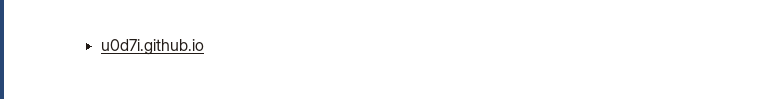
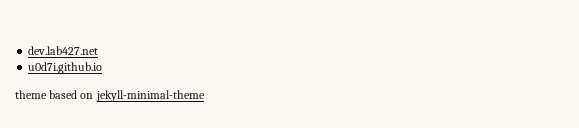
(100, 47) none -> [28,46,99,55] dev.lab427.net //
(204, 47) none -> [15,90,205,102] // theme based on jekyll-minimal-theme

